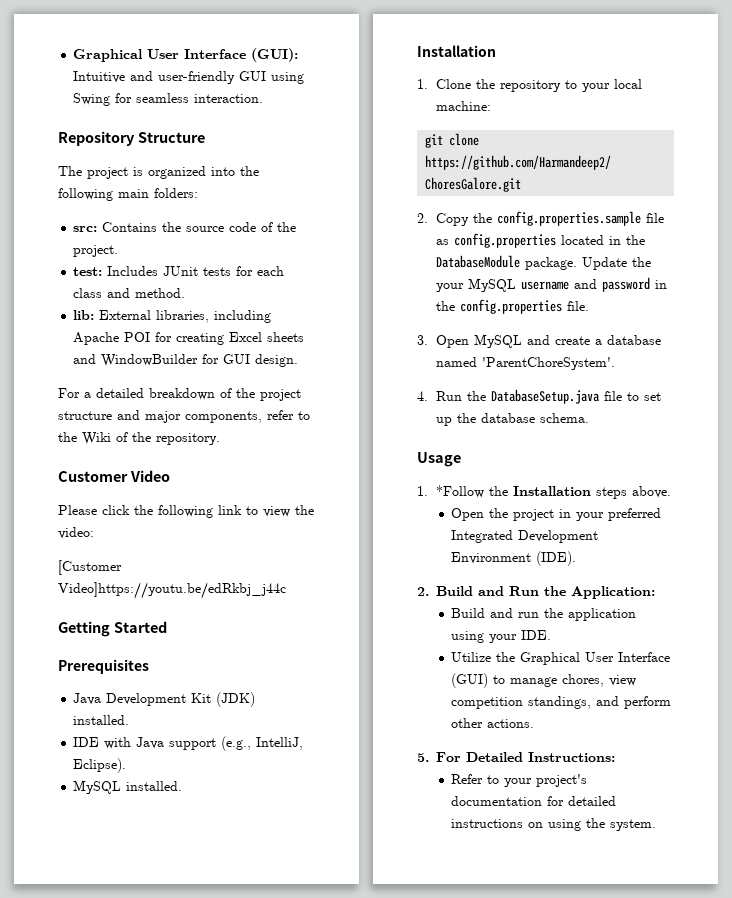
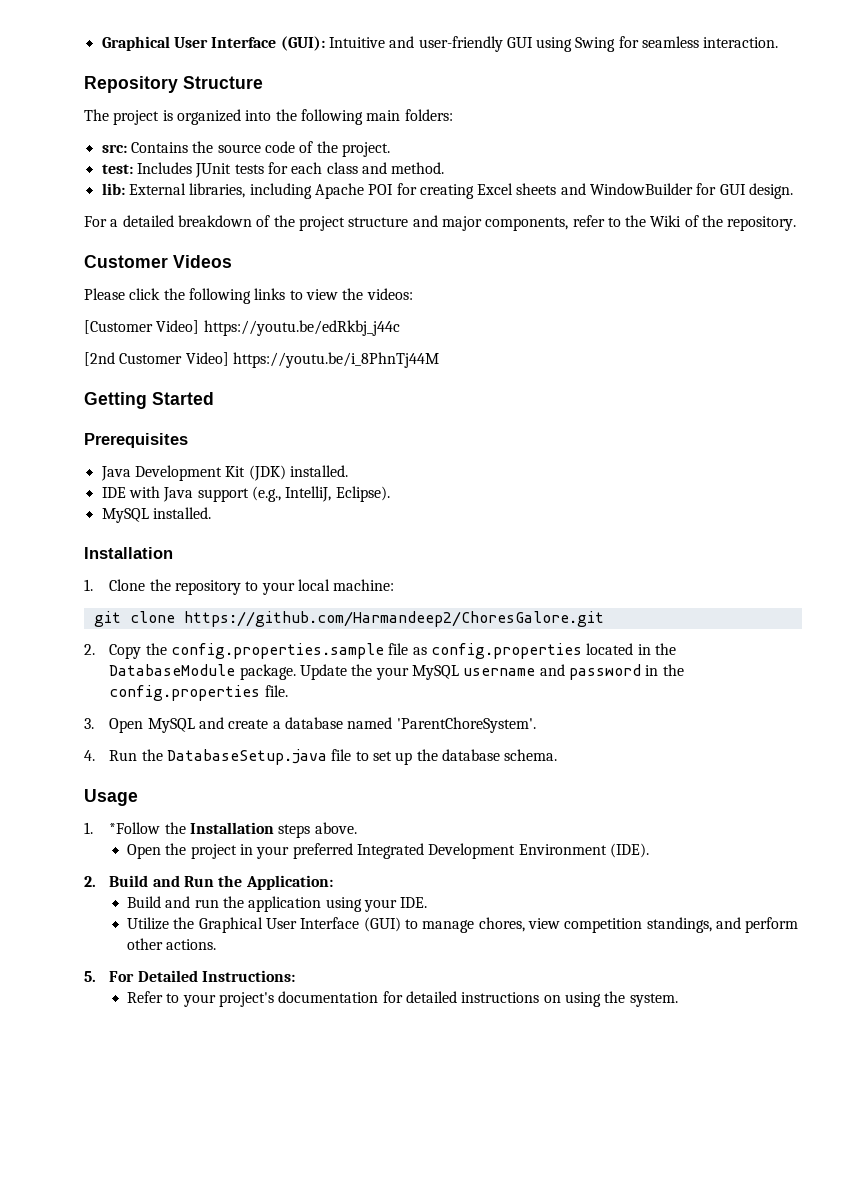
[129,470,170,482] Video -> [173,255,232,268] Videos
[218,505,242,515] link -> [254,288,286,300] links
[58,527,94,539] video: -> [366,288,413,300] videos:
[58,582,286,599] Video]https://youtu.be/edRkbj_j44c -> [156,320,400,336] [84,352,439,368] Video] https://youtu.be/edRkbj_j44c // [2nd Customer Video] https://youtu.be/i_8PhnTj44M

